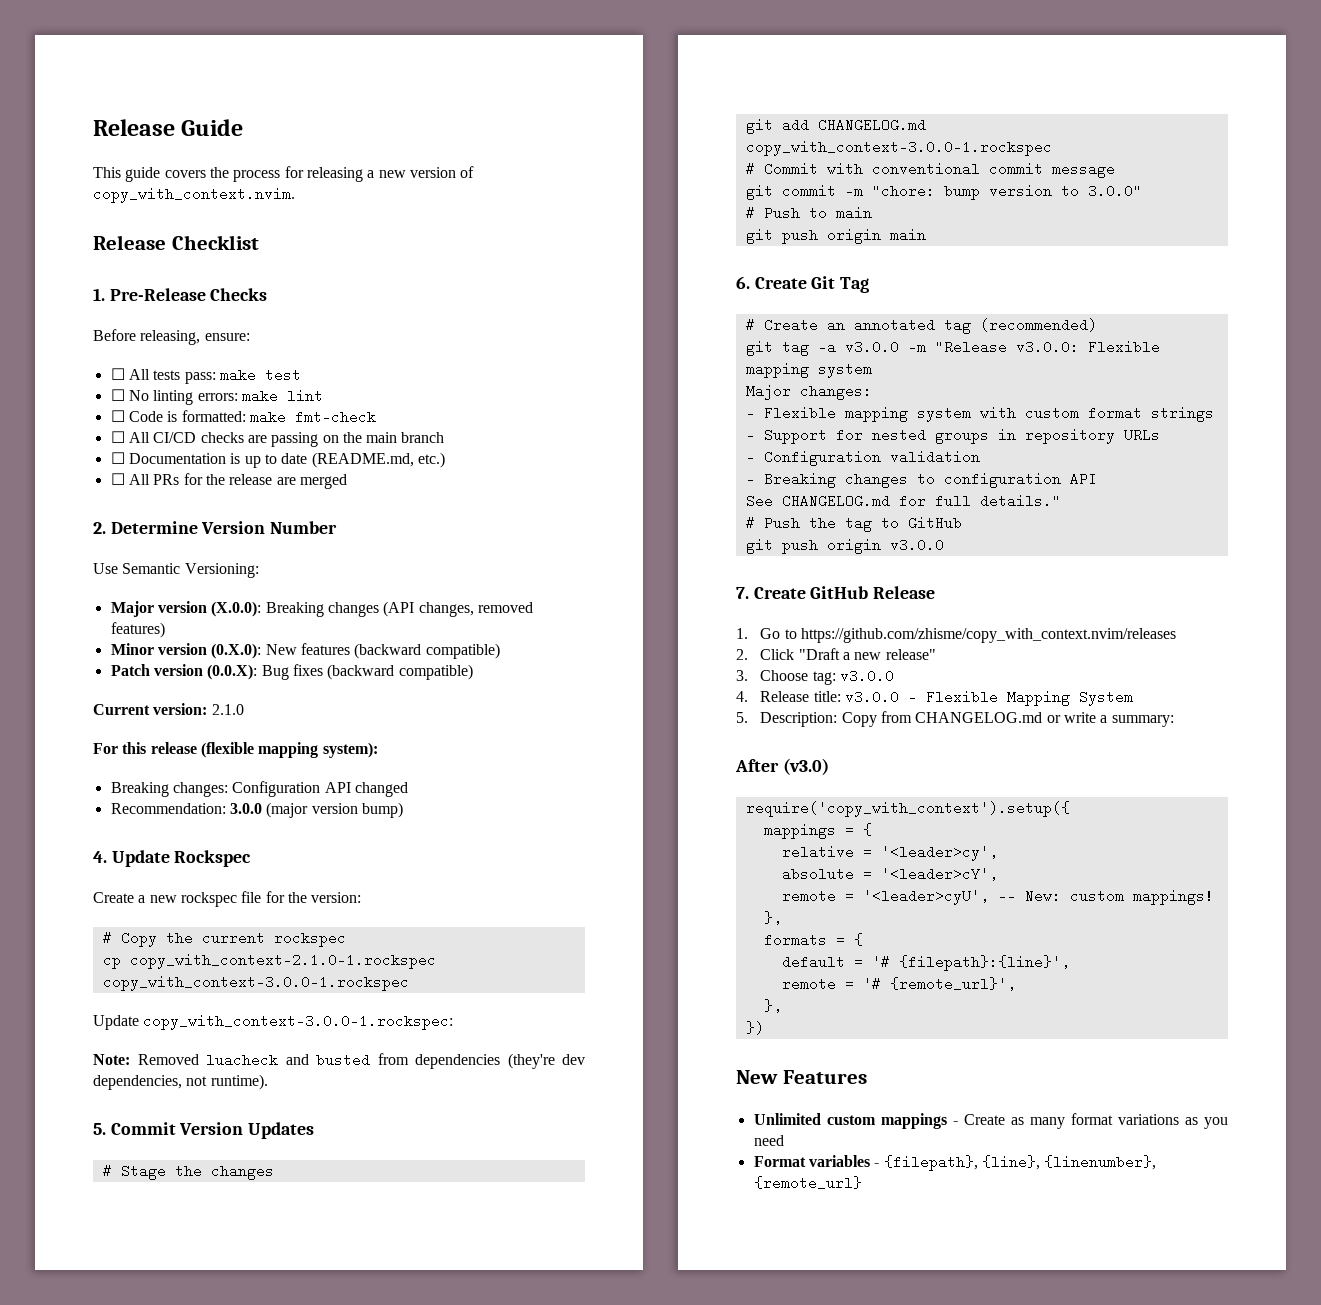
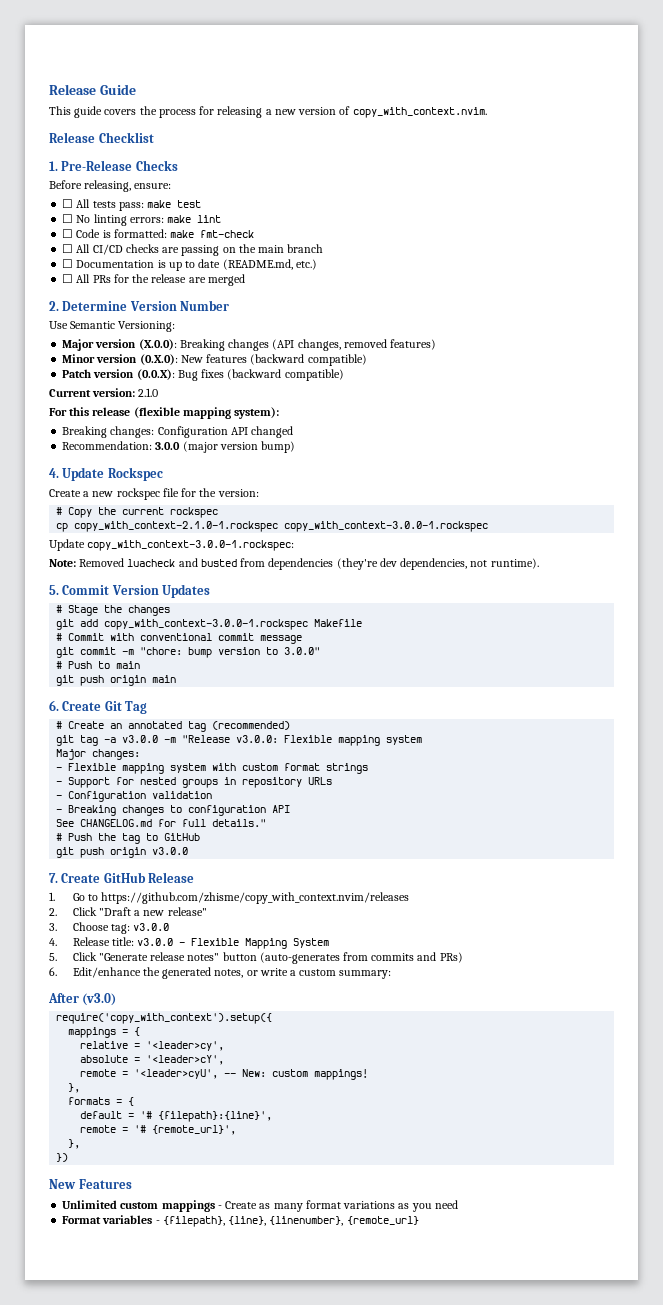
[817,118,926,132] [745,140,1052,156] CHANGELOG.md copy_with_context-3.0.0-1.rockspec -> [104,619,363,630] copy_with_context-3.0.0-1.rockspec Makefile
[760,711,1043,727] Description: Copy from CHANGELOG.md -> [72,952,463,964] [49,967,244,979] Click "Generate release notes" button (auto-generates from commits and PRs) // 6. Edit/enhance the generated notes,
(1108, 719) none -> [299,969,337,976] custom

